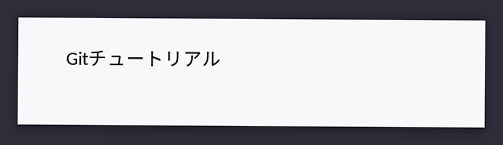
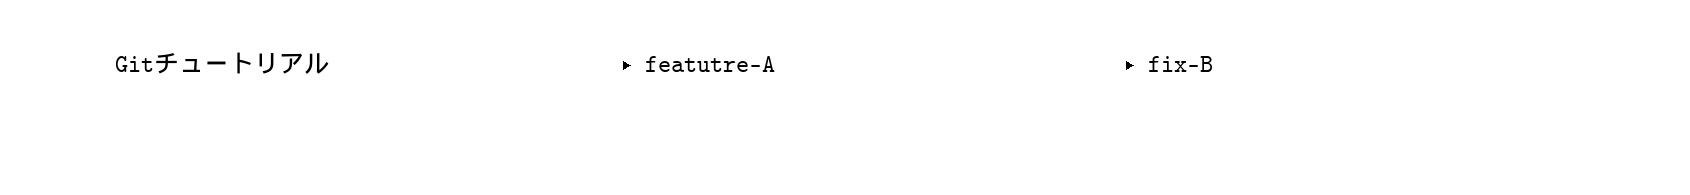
(222, 59) none -> [644,56,775,72] [1147,56,1213,72] // featutre-A // fix-B

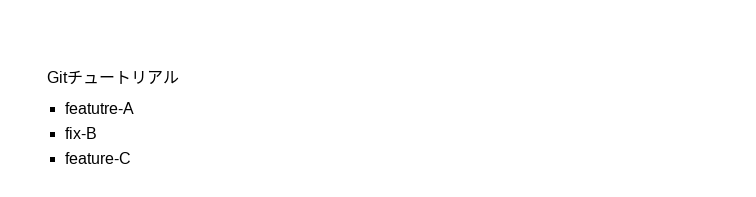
(1213, 64) none -> [64,152,131,164] // feature-C

